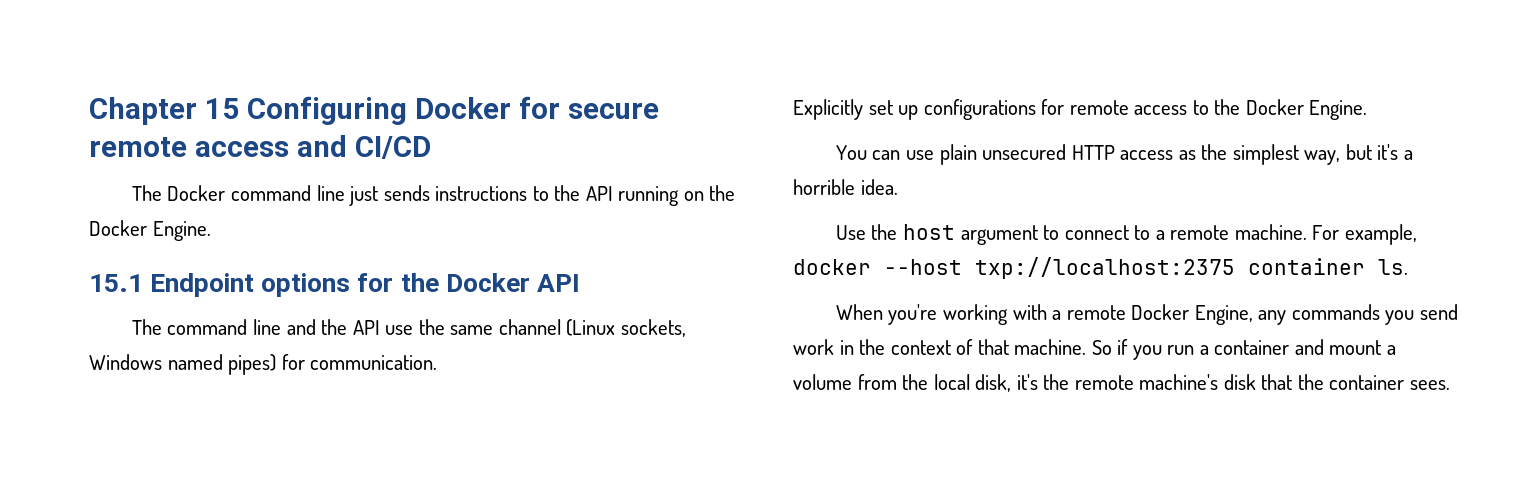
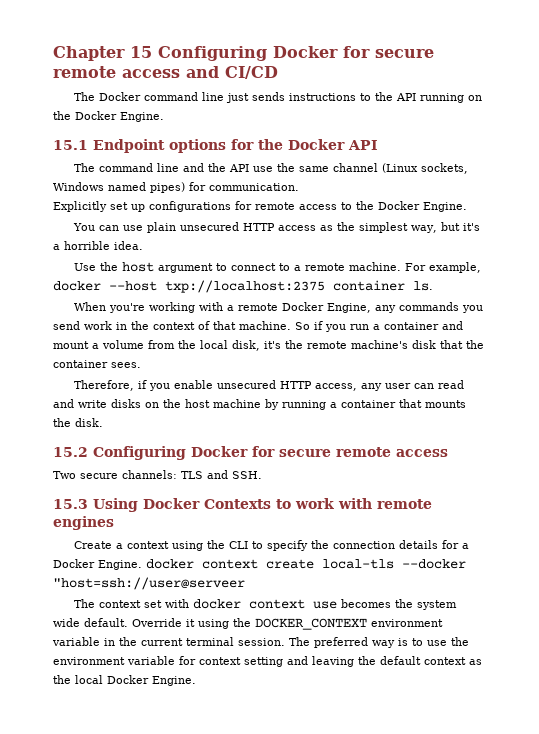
(1450, 385) none -> [73,380,464,391] [53,399,466,410] [53,418,103,427] [53,446,448,460] [53,470,262,479] [53,498,432,512] [53,516,114,530] [73,540,469,551] [53,559,466,570] [53,577,245,590] [73,599,457,610] [53,618,443,630] [52,637,469,648] [53,656,482,667] [53,675,196,686] // Therefore, if you enable unsecured HTTP access, any user can read and write disks on the host machine by running a container that mounts the disk. // 15.2 Configuring Docker for secure remote access // Two secure channels: TLS and SSH. // 15.3 Using Docker Contexts to work with remote engines // Create a context using the CLI to specify the connection details for a Docker Engine. docker context create local-tls --docker "host=ssh://user@serveer // The context set with docker context use becomes the system wide default. Override it using the DOCKER_CONTEXT environment variable in the current terminal session. The preferred way is to use the environment variable for context setting and leaving the default context as the local Docker Engine.

